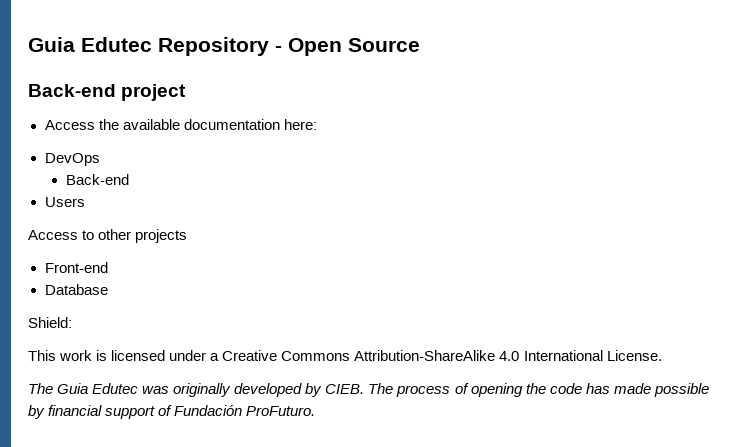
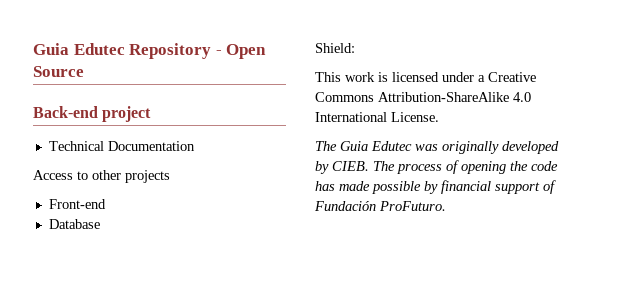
[44,119,317,130] [44,153,100,166] [65,174,129,185] [44,197,85,207] Access the available documentation here: // DevOps // Back-end // Users -> [48,141,195,151] Technical Documentation

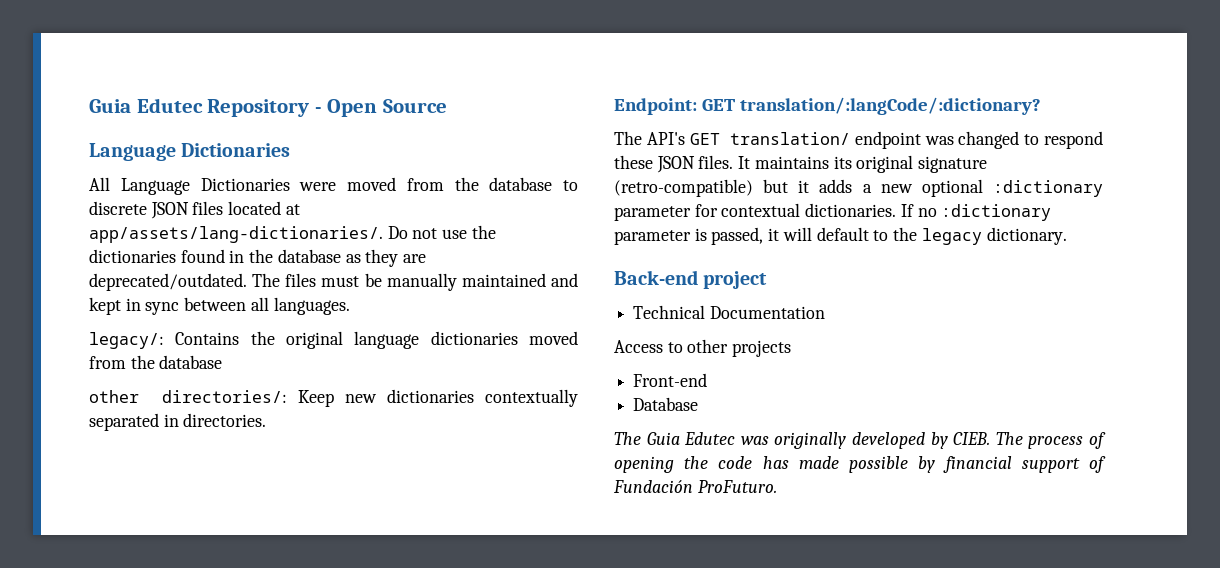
(84, 71) none -> [89,143,291,161] [89,177,578,195] [89,201,300,219] [89,225,496,243] [89,249,427,267] [89,273,579,291] [89,297,350,315] [89,331,578,349] [89,355,223,369] [89,389,578,407] [89,413,267,431] [614,97,1041,115] [614,131,1103,149] [614,155,988,173] [614,179,1103,197] [614,203,1052,221] [614,227,1067,245] // Language Dictionaries // All Language Dictionaries were moved from the database to discrete JSON files located at app/assets/lang-dictionaries/. Do not use the dictionaries found in the database as they are deprecated/outdated. The files must be manually maintained and kept in sync between all languages. // legacy/: Contains the original language dictionaries moved from the database // other directories/: Keep new dictionaries contextually separated in directories. // Endpoint: GET translation/:langCode/:dictionary? // The API's GET translation/ endpoint was changed to respond these JSON files. It maintains its original signature (retro-compatible) but it adds a new optional :dictionary parameter for contextual dictionaries. If no :dictionary parameter is passed, it will default to the legacy dictionary.
[315,43,355,53] [315,72,536,82] [315,92,531,102] [315,112,439,122] // Shield: // This work is licensed under a Creative Commons Attribution-ShareAlike 4.0 International License. -> (699, 404) none

